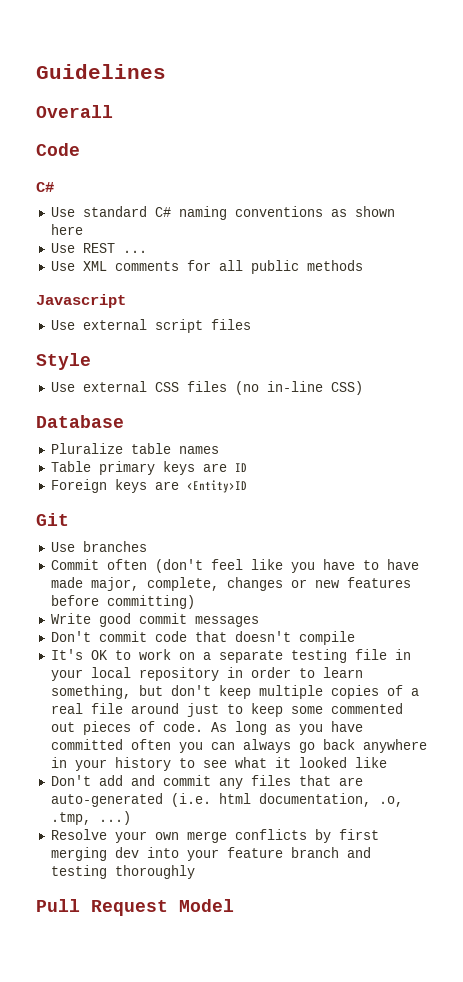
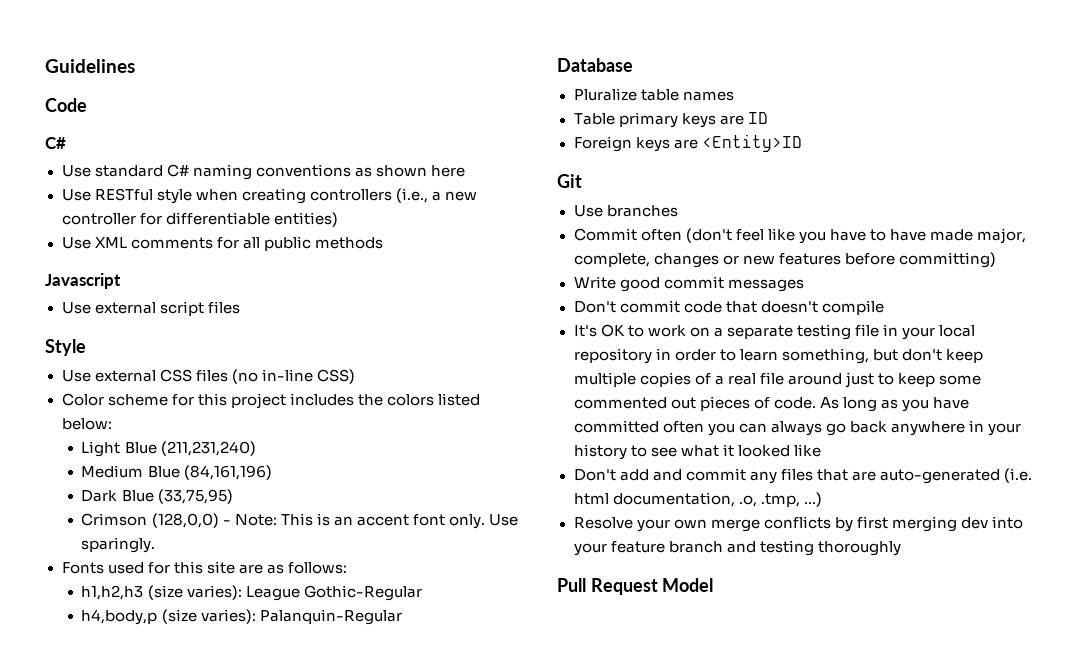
[36,105,113,118] // Overall -> (135, 66) none
[82,243,147,253] REST ... -> [94,188,477,204] [61,212,338,227] RESTful style when creating controllers (i.e., a new controller for differentiable entities)
(363, 388) none -> [61,393,480,409] [61,418,112,430] [81,441,256,457] [81,465,272,480] [81,489,233,504] [81,513,518,529] [81,537,156,553] [61,561,347,574] [81,585,422,601] [81,609,402,625] // Color scheme for this project includes the colors listed below: // Light Blue (211,231,240) // Medium Blue (84,161,196) // Dark Blue (33,75,95) // Crimson (128,0,0) - Note: This is an accent font only. Use sparingly. // Fonts used for this site are as follows: // h1,h2,h3 (size varies): League Gothic-Regular // h4,body,p (size varies): Palanquin-Regular

